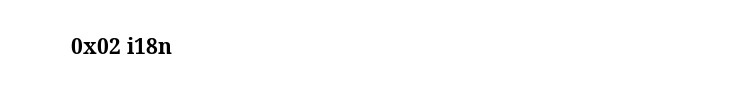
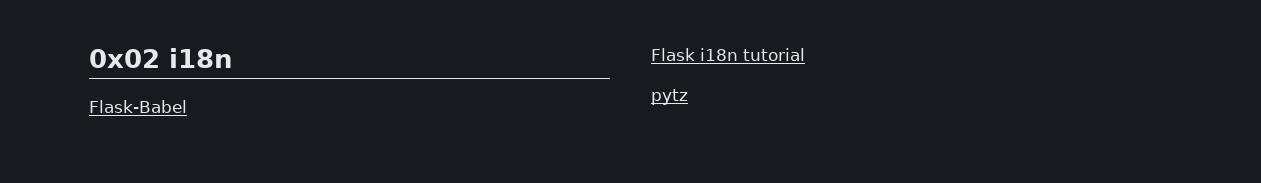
(172, 45) none -> [89,100,187,113] [651,48,805,61] [651,89,688,105] // Flask-Babel // Flask i18n tutorial // pytz

